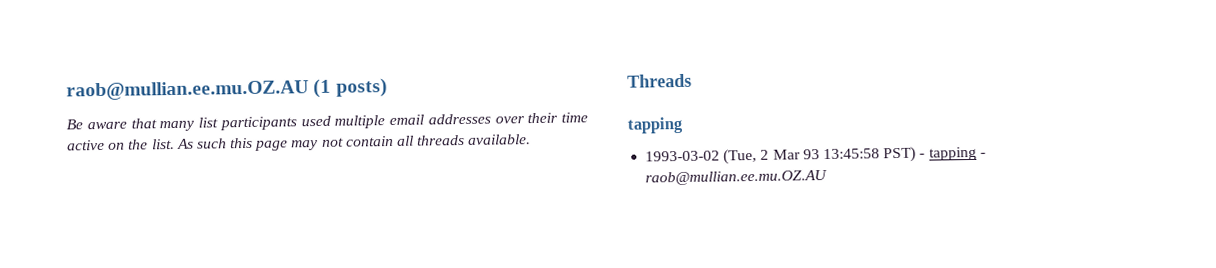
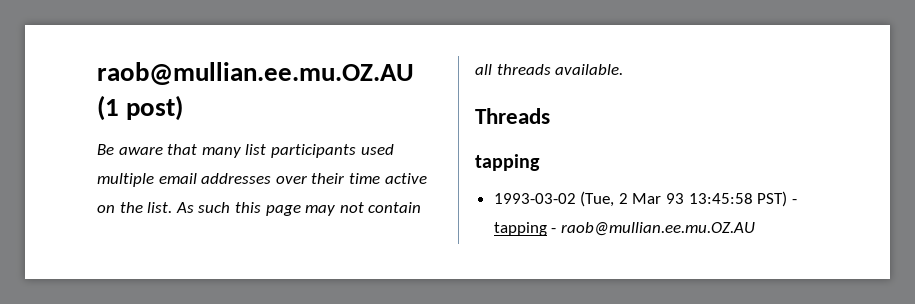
[335,78,388,98] posts) -> [126,95,184,121] post)

